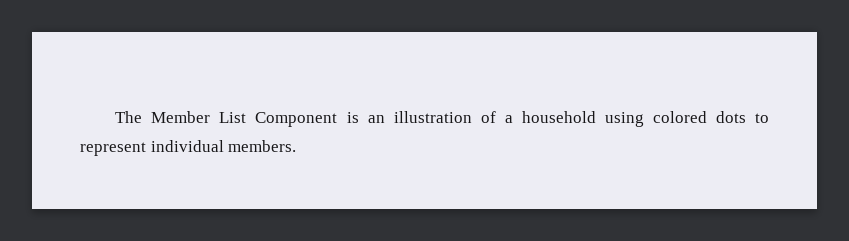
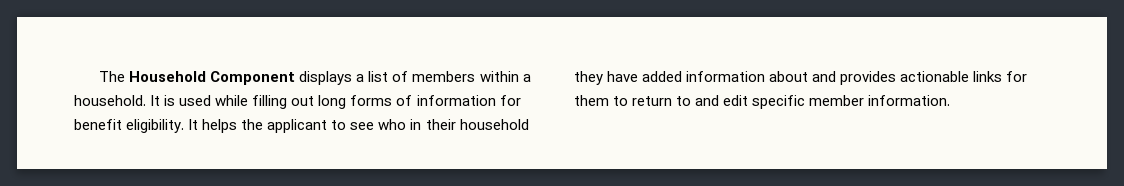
[151,111,769,127] [80,140,297,156] Member List Component is an illustration of a household using colored dots to represent individual members. -> [129,71,531,85] [74,95,521,109] [74,119,529,133] [574,71,1028,85] [574,95,951,109] Household Component displays a list of members within a household. It is used while filling out long forms of information for benefit eligibility. It helps the applicant to see who in their household they have added information about and provides actionable links for them to return to and edit specific member information.

